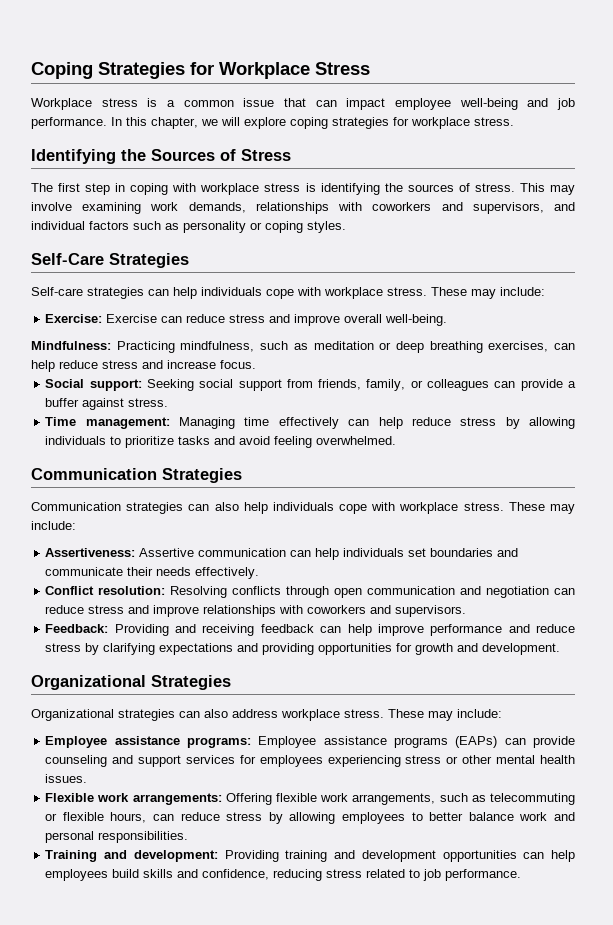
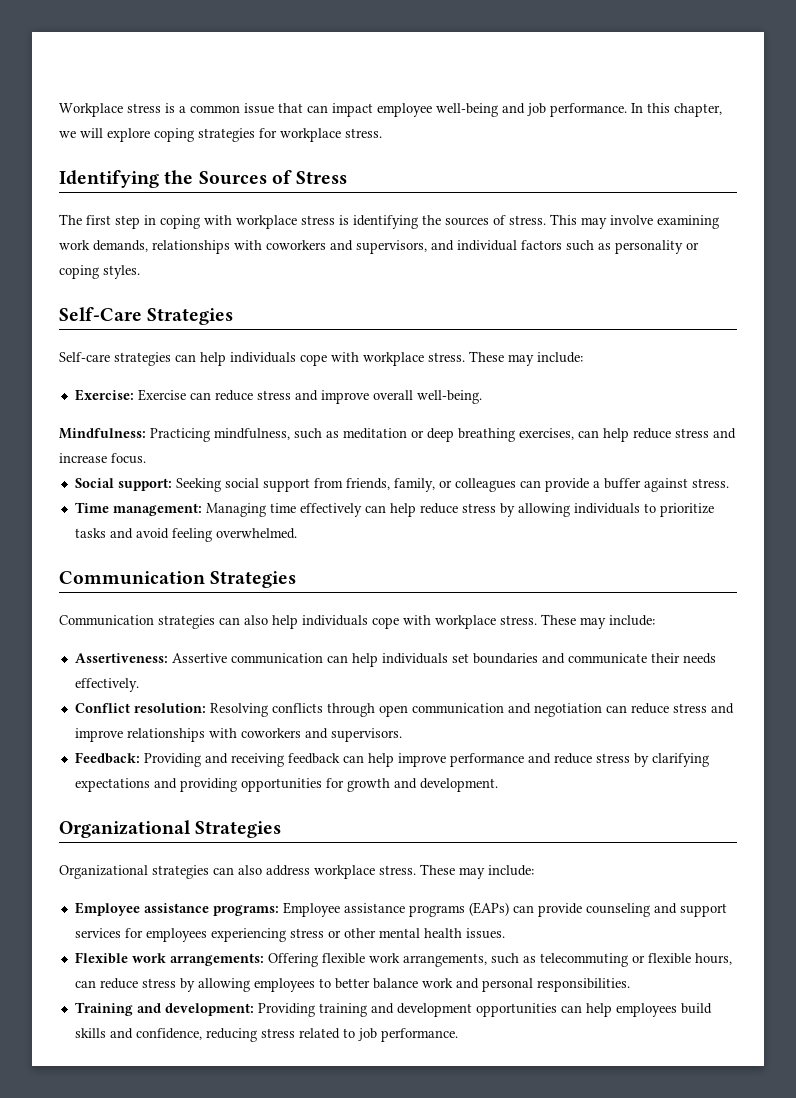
[31,62,370,79] Coping Strategies for Workplace Stress // -> (59, 110) none

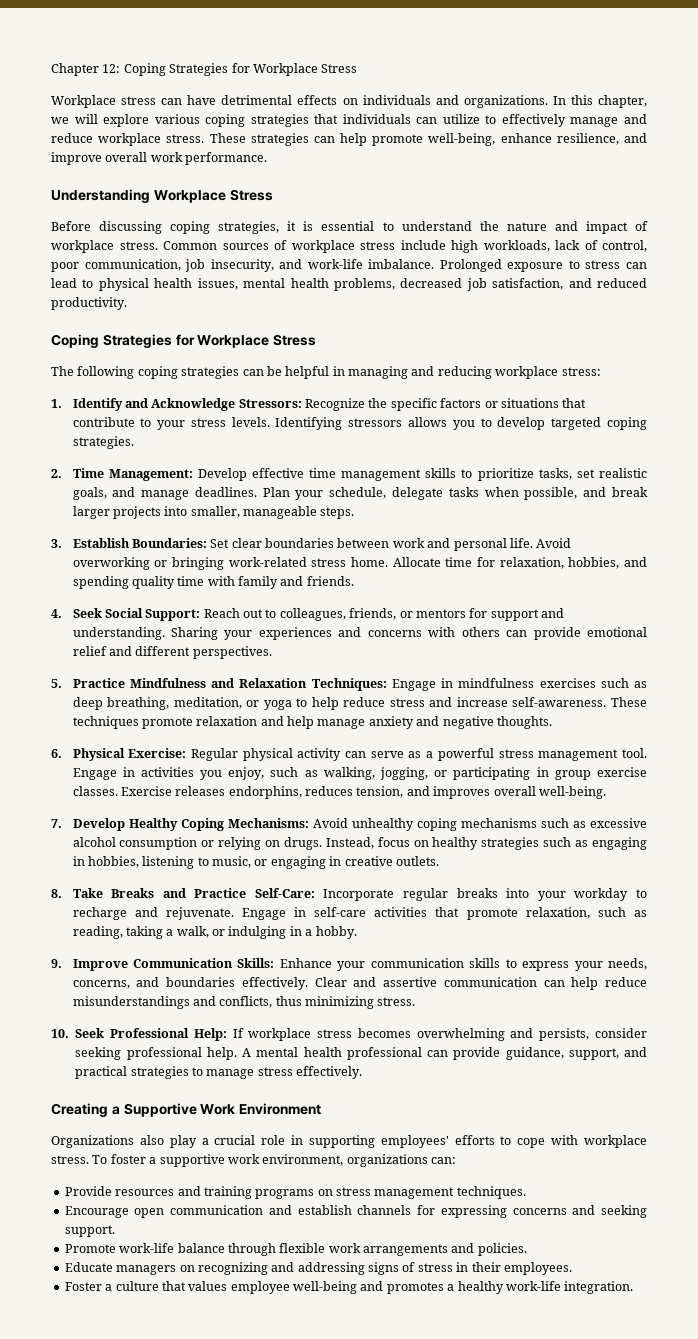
[59,103,627,117] Workplace stress is a common issue that can impact employee well-being and job performance. -> [51,63,358,76] [51,95,548,108] Chapter 12: Coping Strategies for Workplace Stress // Workplace stress can have detrimental effects on individuals and organizations.
[154,128,382,142] [59,170,348,188] [59,214,719,229] [59,240,699,254] [59,265,140,279] [59,307,234,325] [59,351,583,366] [74,389,482,404] [59,428,599,442] coping strategies for workplace stress. // Identifying the Sources of Stress // The first step in coping with workplace stress is identifying the sources of stress. This may involve examining work demands, relationships with coworkers and supervisors, and individual factors such as personality or coping styles. // Self-Care Strategies // Self-care strategies can help individuals cope with workplace stress. These may include: // Exercise: Exercise can reduce stress and improve overall well-being. // Mindfulness: Practicing mindfulness, such as meditation or deep breathing exercises, can -> [154,114,648,127] [51,133,647,146] [51,152,268,165] [51,189,273,203] [51,221,649,234] [51,240,647,253] [51,259,647,272] [51,278,647,291] [51,297,127,310] [51,334,317,348] [51,366,601,379] [51,398,587,411] [72,417,647,430] [72,436,134,449] [51,468,648,481] [72,487,648,500] [72,506,355,519] [51,538,572,551] [72,557,647,570] [72,576,354,589] [51,608,565,621] [72,627,647,640] [72,646,272,659] [51,678,647,691] [72,697,308,710] various coping strategies that individuals can utilize to effectively manage and reduce workplace stress. These strategies can help promote well-being, enhance resilience, and improve overall work performance. // Understanding Workplace Stress // Before discussing coping strategies, it is essential to understand the nature and impact of workplace stress. Common sources of workplace stress include high workloads, lack of control, poor communication, job insecurity, and work-life imbalance. Prolonged exposure to stress can lead to physical health issues, mental health problems, decreased job satisfaction, and reduced productivity. // Coping Strategies for Workplace Stress // The following coping strategies can be helpful in managing and reducing workplace stress: // 1. Identify and Acknowledge Stressors: Recognize the specific factors or situations that contribute to your stress levels. Identifying stressors allows you to develop targeted coping strategies. // 2. Time Management: Develop effective time management skills to prioritize tasks, set realistic goals, and manage deadlines. Plan your schedule, delegate tasks when possible, and break larger projects into smaller, manageable steps. // 3. Establish Boundaries: Set clear boundaries between work and personal life. Avoid overworking or bringing work-related stress home. Allocate time for relaxation, hobbies, and spending quality time with family and friends. // 4. Seek Social Support: Reach out to colleagues, friends, or mentors for support and understanding. Sharing your experiences and concerns with others can provide emotional relief and different perspectives. // 5. Practice Mindfulness and Relaxation Techniques: Engage in mindfulness exercises such as deep breathing, meditation, or yoga to
[111,453,146,464] [74,478,729,492] [74,502,714,517] [74,528,297,542] [59,571,297,588] [59,614,655,629] [74,653,716,667] [74,678,139,692] [74,703,734,717] [74,728,402,742] [74,752,709,767] [74,778,498,792] [59,820,282,838] [59,864,534,879] [74,902,727,917] [74,928,505,942] [74,952,732,967] [74,978,630,992] [74,1002,712,1017] [74,1028,458,1042] focus. // Social support: Seeking social support from friends, family, or colleagues can provide a buffer against stress. // Time management: Managing time effectively can help reduce stress by allowing individuals to prioritize tasks and avoid feeling overwhelmed. // Communication Strategies // Communication strategies can also help individuals cope with workplace stress. These may include: // Assertiveness: Assertive communication can help individuals set boundaries and communicate their needs effectively. // Conflict resolution: Resolving conflicts through open communication and negotiation can reduce stress and improve relationships with coworkers and supervisors. // Feedback: Providing and receiving feedback can help improve performance and reduce stress by clarifying expectations and providing opportunities for growth and development. // Organizational Strategies // Organizational strategies can also address workplace stress. These may include: // Employee assistance programs: Employee assistance programs (EAPs) can provide counseling and support services for employees experiencing stress or other mental health issues. // Flexible work arrangements: Offering flexible work arrangements, such as telecommuting or flexible hours, can reduce stress by allowing employees to better balance work and personal responsibilities. // Training and development: Providing training and development opportunities can help employees build skills and confidence, reducing stress related to job performance. -> [512,697,647,707] [72,716,552,729] [51,748,648,761] [72,767,647,780] [72,786,606,799] [51,818,647,831] [72,837,647,850] [72,856,439,869] [51,888,647,901] [72,907,647,920] [72,926,357,939] [51,958,647,971] [72,977,647,990] [72,996,416,1009] [51,1028,647,1041] [75,1047,647,1060] [75,1066,363,1079] [51,1103,322,1117] [51,1135,647,1148] [51,1154,456,1167] [64,1186,526,1199] [64,1205,648,1218] [64,1225,115,1237] [64,1243,527,1256] [64,1262,572,1275] [64,1281,634,1294] self-awareness. These techniques promote relaxation and help manage anxiety and negative thoughts. // 6. Physical Exercise: Regular physical activity can serve as a powerful stress management tool. Engage in activities you enjoy, such as walking, jogging, or participating in group exercise classes. Exercise releases endorphins, reduces tension, and improves overall well-being. // 7. Develop Healthy Coping Mechanisms: Avoid unhealthy coping mechanisms such as excessive alcohol consumption or relying on drugs. Instead, focus on healthy strategies such as engaging in hobbies, listening to music, or engaging in creative outlets. // 8. Take Breaks and Practice Self-Care: Incorporate regular breaks into your workday to recharge and rejuvenate. Engage in self-care activities that promote relaxation, such as reading, taking a walk, or indulging in a hobby. // 9. Improve Communication Skills: Enhance your communication skills to express your needs, concerns, and boundaries effectively. Clear and assertive communication can help reduce misunderstandings and conflicts, thus minimizing stress. // 10. Seek Professional Help: If workplace stress becomes overwhelming and persists, consider seeking professional help. A mental health professional can provide guidance, support, and practical strategies to manage stress effectively. // Creating a Supportive Work Environment // Organizations also play a crucial role in supporting employees' efforts to cope with workplace stress. To foster a supportive work environment, organizations can: // Provide resources and training programs on stress management techniques. // Encourage open communication and establish channels for expressing concerns and seeking support. // Promote work-life balance through flexible work arrangements and policies. // Educate managers on recognizing and addressing signs of stress in their employees. // Foster a culture that values employee well-being and promotes a healthy work-life integration.

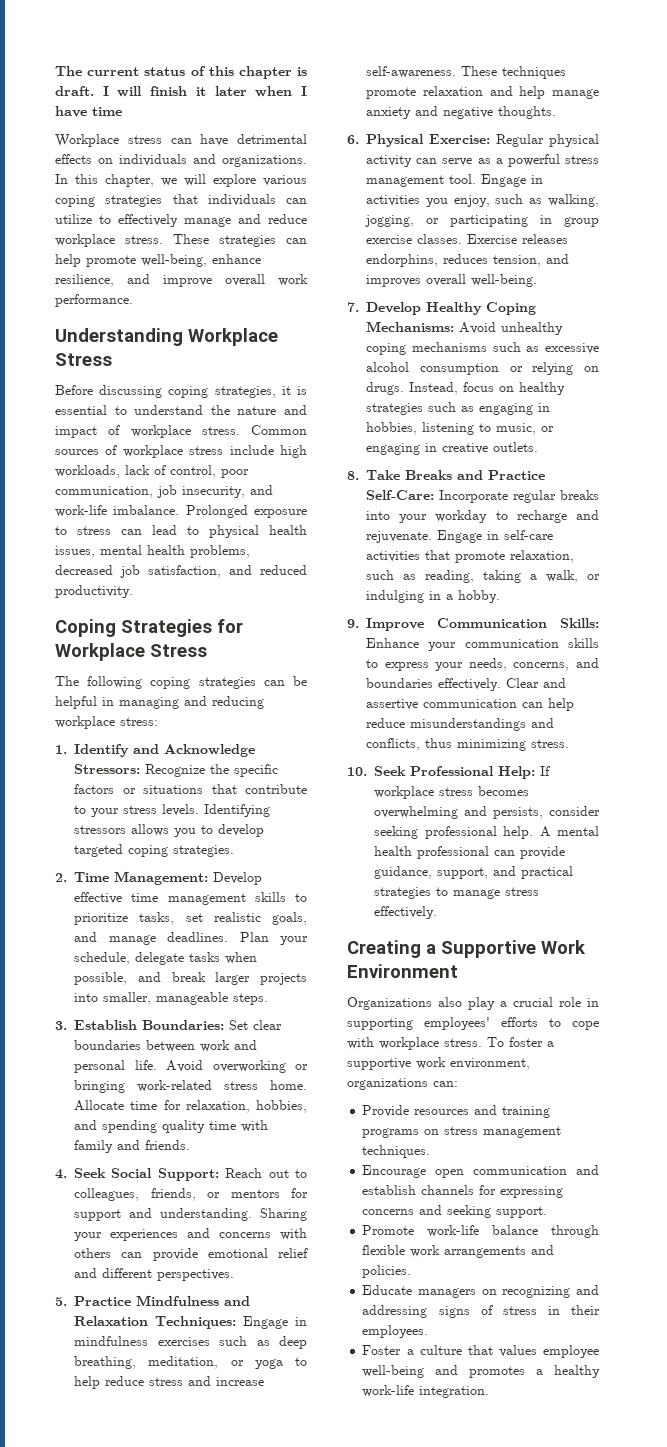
[51,63,358,76] Chapter 12: Coping Strategies for Workplace Stress -> [55,66,307,79] [55,86,307,97] [55,106,122,117] The current status of this chapter is draft. I will finish it later when I have time

